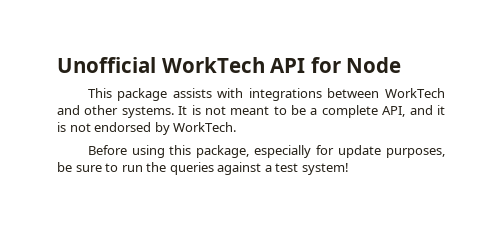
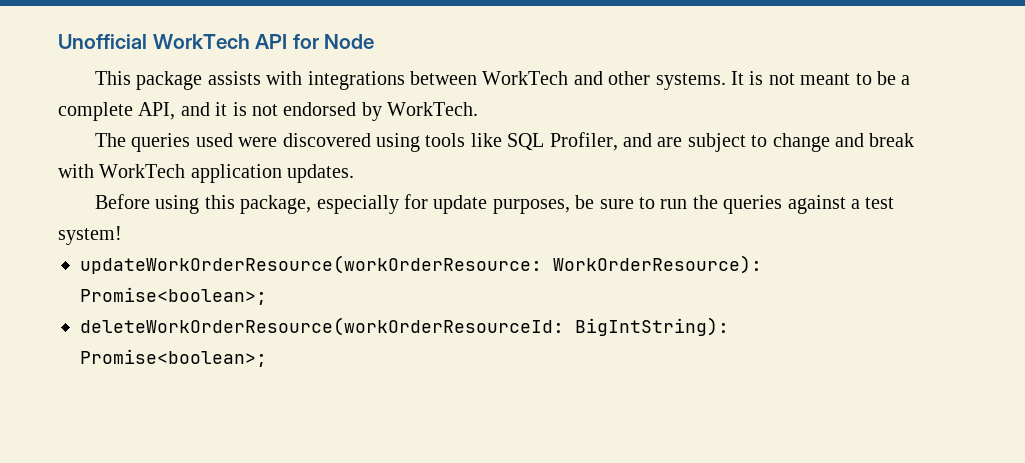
(237, 127) none -> [94,132,915,152] [58,164,355,183] // The queries used were discovered using tools like SQL Profiler, and are subject to change and break with WorkTech application updates.
(349, 169) none -> [80,255,762,274] [80,287,267,305] [80,317,729,336] [80,349,267,367] // updateWorkOrderResource(workOrderResource: WorkOrderResource): Promise<boolean>; // deleteWorkOrderResource(workOrderResourceId: BigIntString): Promise<boolean>;

